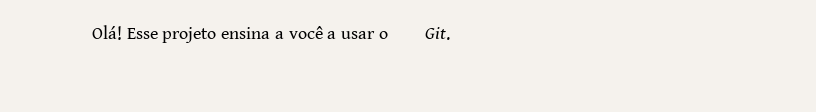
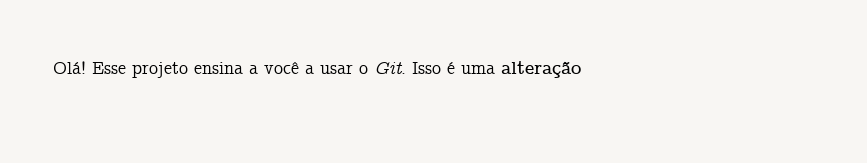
(450, 33) none -> [412,61,581,78] Isso é uma alteração

